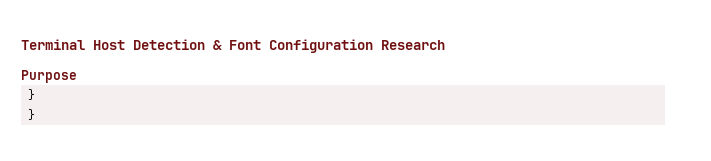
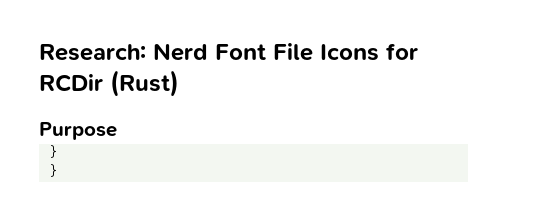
[21,39,445,53] Terminal Host Detection & Font Configuration Research -> [39,43,418,61] [39,70,179,97] Research: Nerd Font File Icons for RCDir (Rust)

